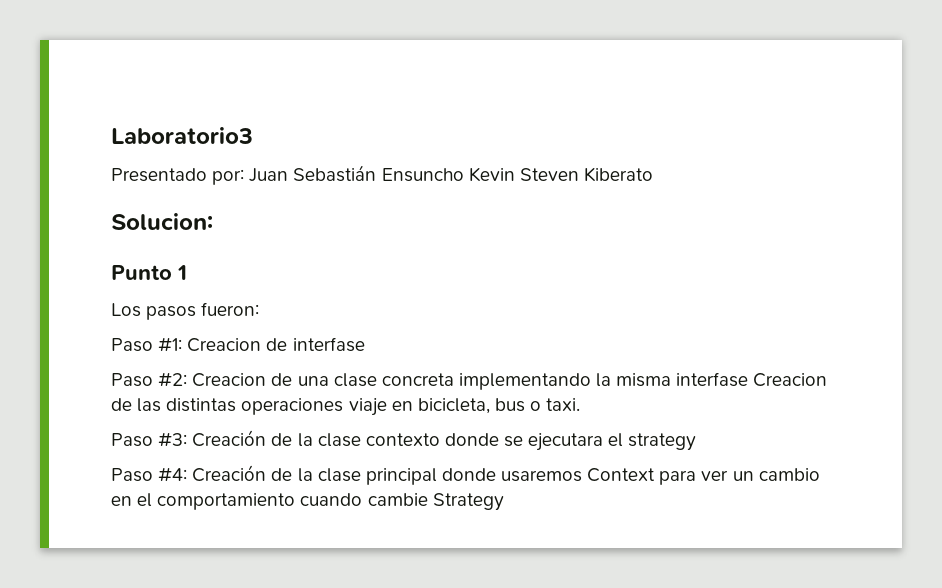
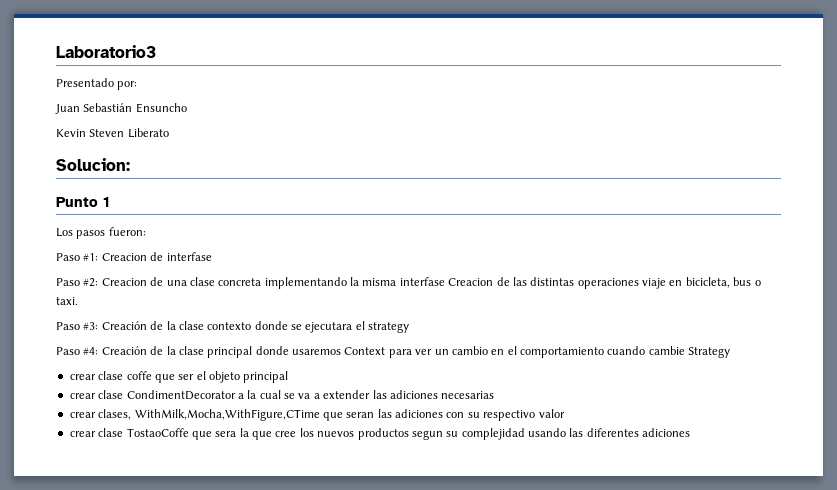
(245, 177) none -> (138, 85) //
(464, 175) none -> (187, 108) //
[583,167,653,182] Kiberato -> [127,128,169,138] Liberato
(504, 502) none -> [69,371,289,383] [69,390,495,400] [69,409,565,421] [69,428,691,440] // crear clase coffe que ser el objeto principal // crear clase CondimentDecorator a la cual se va a extender las adiciones necesarias // crear clases, WithMilk,Mocha,WithFigure,CTime que seran las adiciones con su respectivo valor // crear clase TostaoCoffe que sera la que cree los nuevos productos segun su complejidad usando las diferentes adiciones

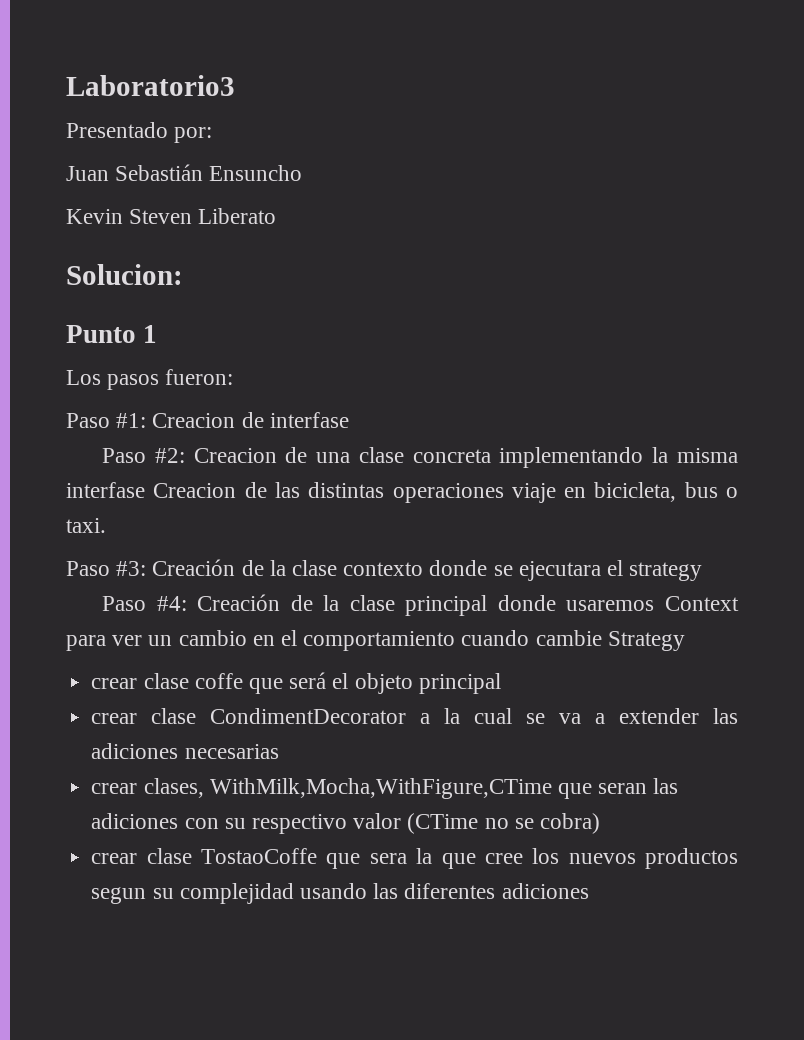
[178,374,195,380] ser -> [289,672,327,689] será
(565, 413) none -> [407,813,600,834] (CTime no se cobra)

